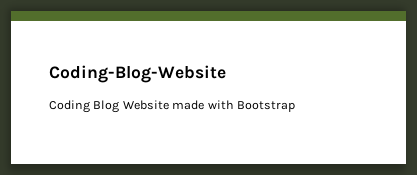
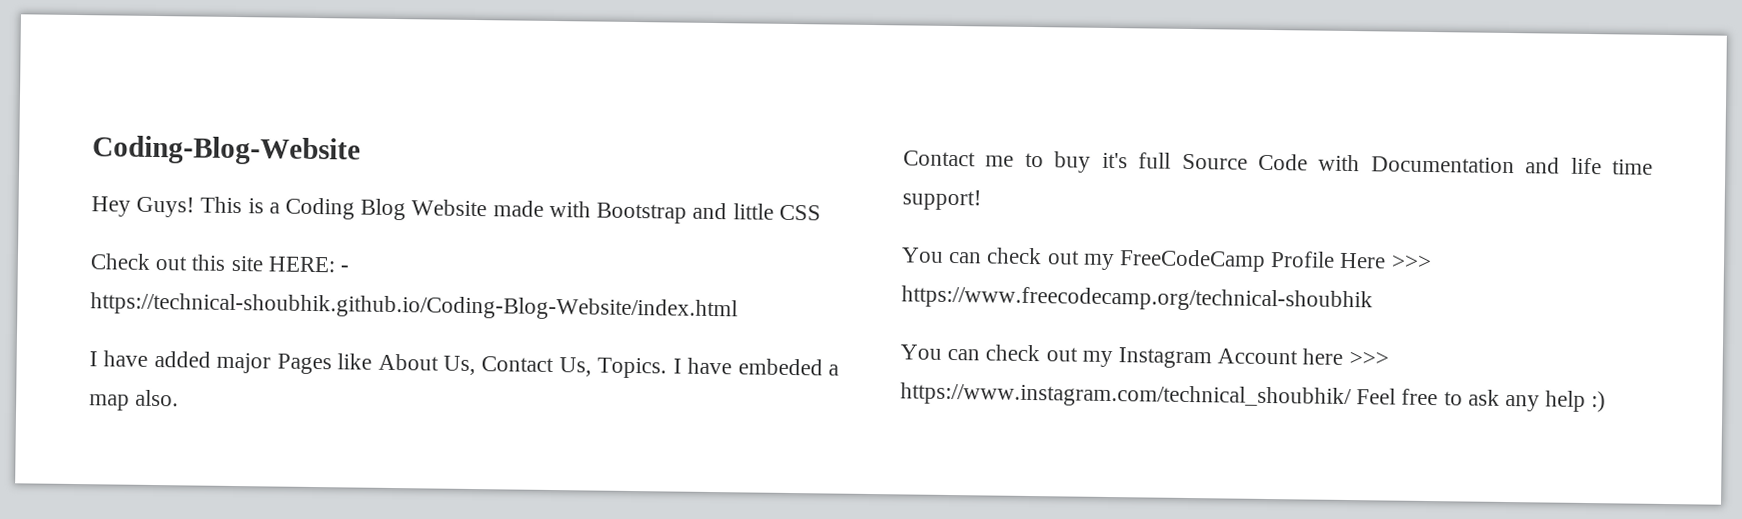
(226, 74) none -> [91,196,280,218] Hey Guys! This is a
(295, 106) none -> [692,202,821,221] [90,253,350,273] [90,292,738,322] [89,350,840,379] [89,389,180,411] [903,150,1653,175] [902,189,982,211] [901,247,1432,272] [901,285,1373,313] [900,344,1389,369] [900,382,1607,413] and little CSS // Check out this site HERE: - https://technical-shoubhik.github.io/Coding-Blog-Website/index.html // I have added major Pages like About Us, Contact Us, Topics. I have embeded a map also. // Contact me to buy it's full Source Code with Documentation and life time support! // You can check out my FreeCodeCamp Profile Here >>> https://www.freecodecamp.org/technical-shoubhik // You can check out my Instagram Account here >>> https://www.instagram.com/technical_shoubhik/ Feel free to ask any help :)

